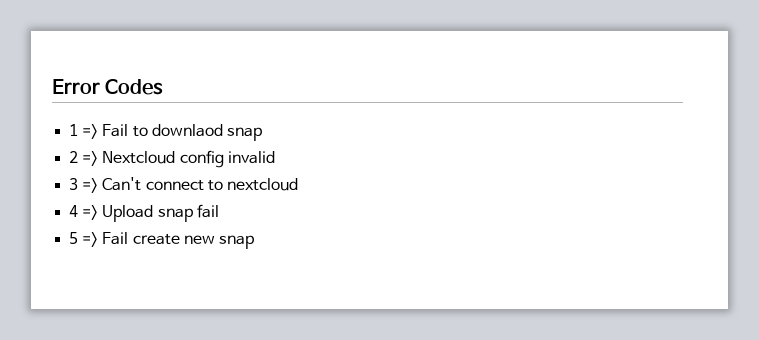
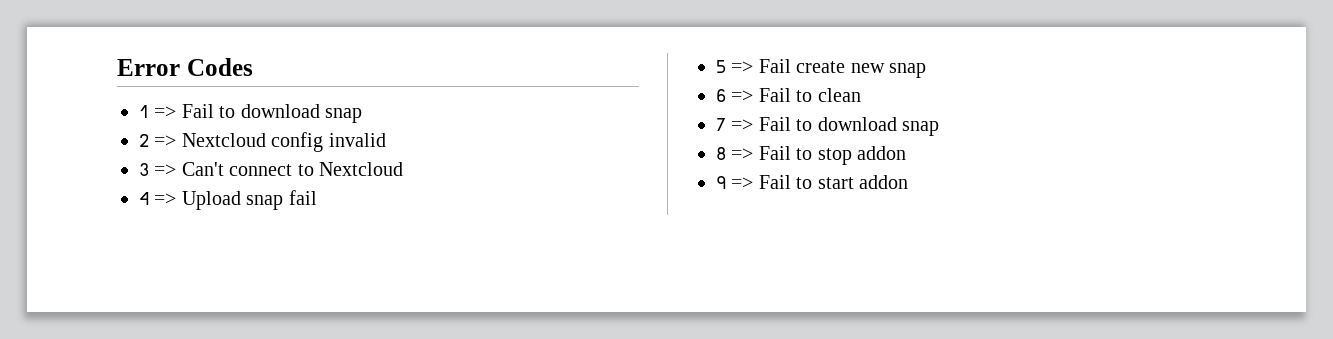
[151,124,223,137] downlaod -> [240,104,320,118] download
[226,178,298,191] nextcloud -> [319,162,403,176] Nextcloud
(254, 242) none -> [716,88,861,102] [716,117,939,136] [716,146,906,165] [716,175,908,189] // 6 => Fail to clean // 7 => Fail to download snap // 8 => Fail to stop addon // 9 => Fail to start addon

